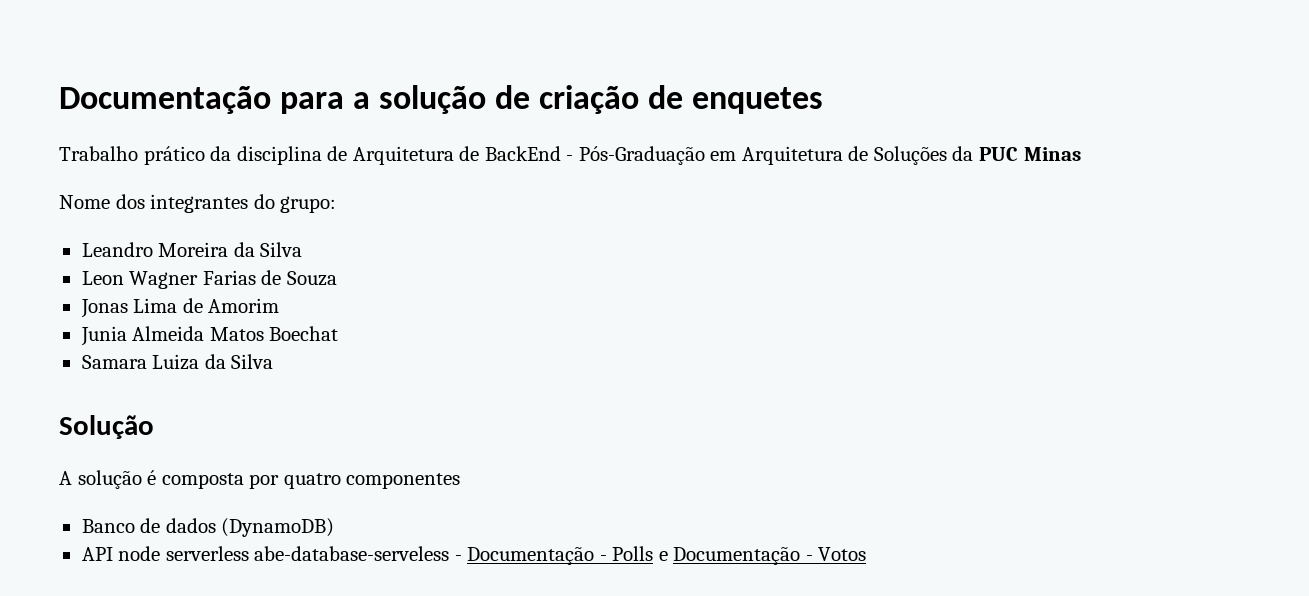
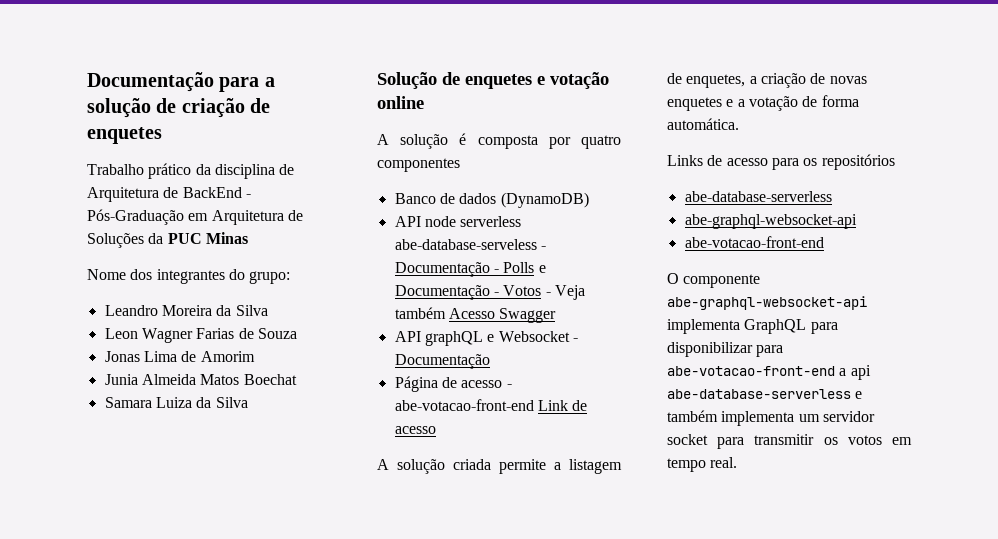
(154, 427) none -> [442,72,609,89] [377,96,424,109] de enquetes e votação online
(867, 554) none -> [545,285,585,300] [394,307,557,323] [394,331,578,346] [394,354,490,369] [394,376,512,392] [394,399,588,411] [394,426,436,434] [377,459,622,474] [667,73,867,88] [667,95,859,111] [667,118,739,130] [667,154,895,170] [684,191,832,202] [684,214,857,229] [684,236,824,248] [667,273,761,288] [667,296,867,310] [667,319,838,334] [667,342,784,357] [667,365,871,380] [667,389,863,399] [667,410,875,426] [667,434,912,449] [667,457,738,472] - Veja também Acesso Swagger // API graphQL e Websocket - Documentação // Página de acesso - abe-votacao-front-end Link de acesso // A solução criada permite a listagem de enquetes, a criação de novas enquetes e a votação de forma automática. // Links de acesso para os repositórios // abe-database-serverless // abe-graphql-websocket-api // abe-votacao-front-end // O componente abe-graphql-websocket-api implementa GraphQL para disponibilizar para abe-votacao-front-end a api abe-database-serverless e também implementa um servidor socket para transmitir os votos em tempo real.

